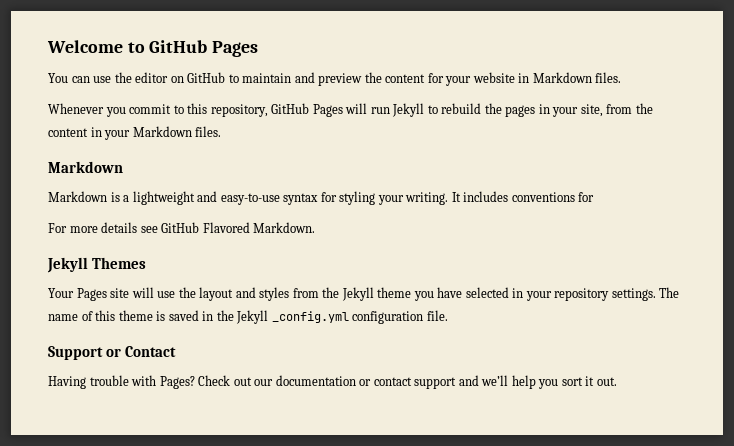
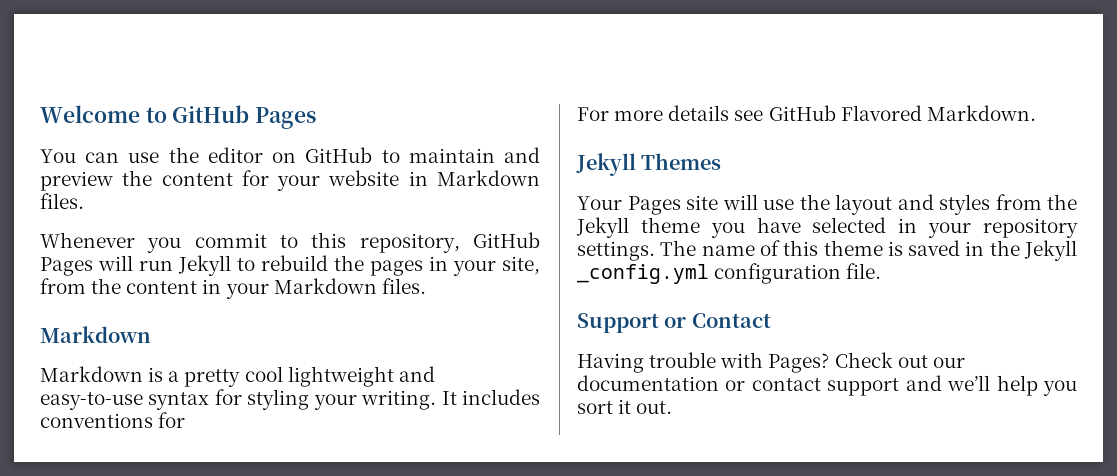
(130, 198) none -> [184,366,283,387] pretty cool

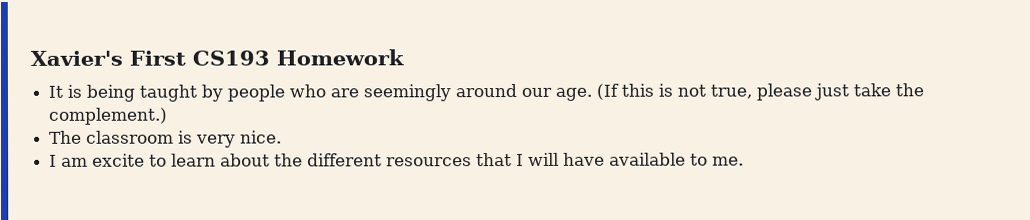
[40,105,317,129] [40,147,540,163] [40,170,540,191] [40,193,84,209] [40,232,540,253] [40,255,540,276] [40,278,426,299] [40,326,151,343] [40,366,435,387] [40,389,541,410] [40,412,186,428] [577,105,1036,121] [576,153,722,176] [577,194,1077,215] [576,217,1078,238] [577,240,1077,261] [577,263,882,284] [577,313,771,333] [577,352,965,373] [577,375,1077,396] [577,399,673,414] Welcome to GitHub Pages // You can use the editor on GitHub to maintain and preview the content for your website in Markdown files. // Whenever you commit to this repository, GitHub Pages will run Jekyll to rebuild the pages in your site, from the content in your Markdown files. // Markdown // Markdown is a pretty cool lightweight and easy-to-use syntax for styling your writing. It includes conventions for // For more details see GitHub Flavored Markdown. // Jekyll Themes // Your Pages site will use the layout and styles from the Jekyll theme you have selected in your repository settings. The name of this theme is saved in the Jekyll _config.yml configuration file. // Support or Contact // Having trouble with Pages? Check out our documentation or contact support and we’ll help you sort it out. -> [30,49,404,66] [48,83,925,102] [48,107,169,125] [49,130,283,148] [49,152,745,167] Xavier's First CS193 Homework // It is being taught by people who are seemingly around our age. (If this is not true, please just take the complement.) // The classroom is very nice. // I am excite to learn about the different resources that I will have available to me.

